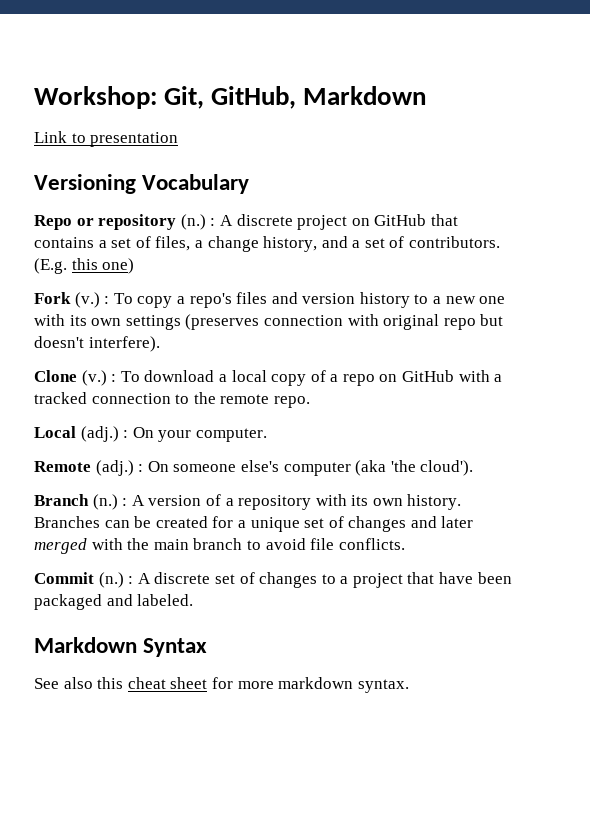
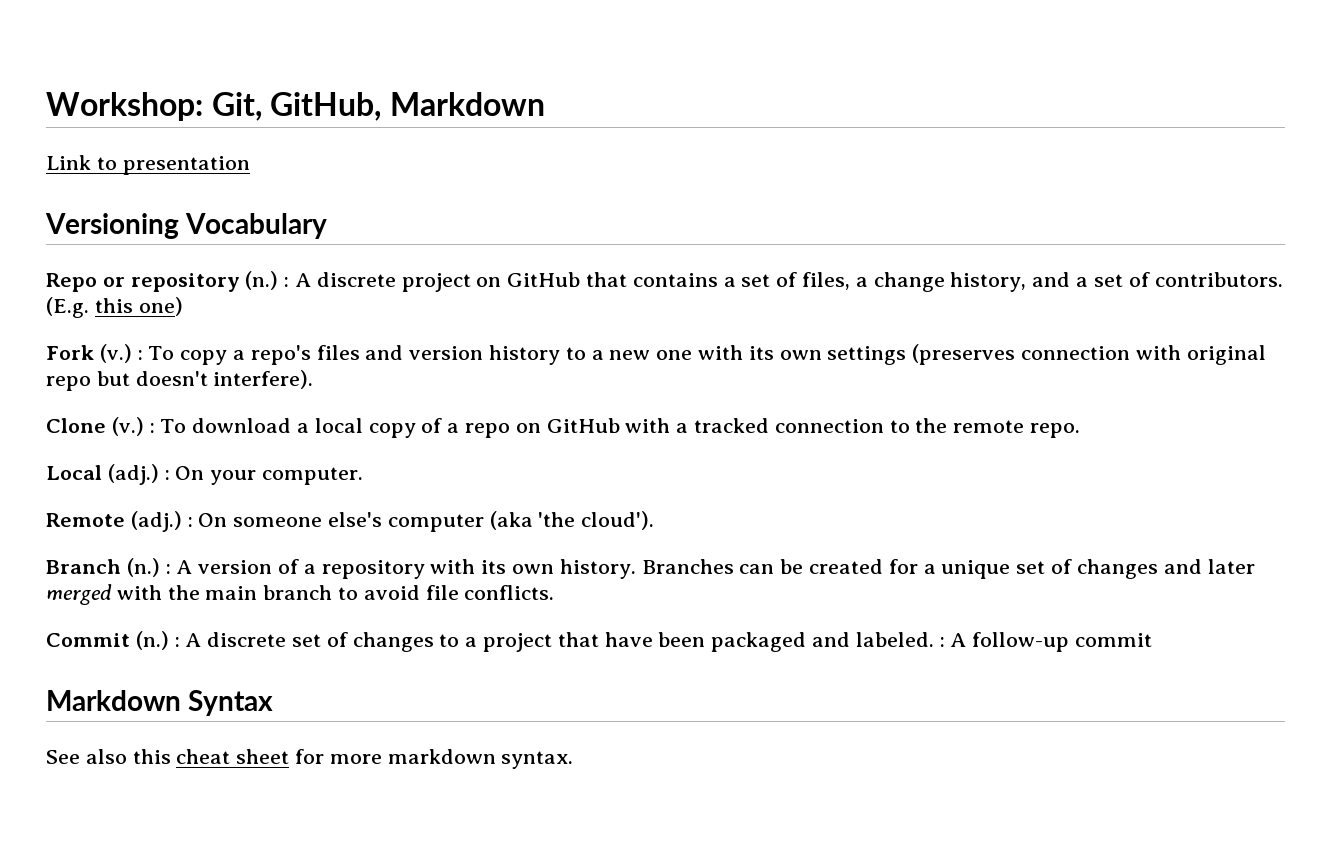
(194, 600) none -> [939,632,1153,652] : A follow-up commit

